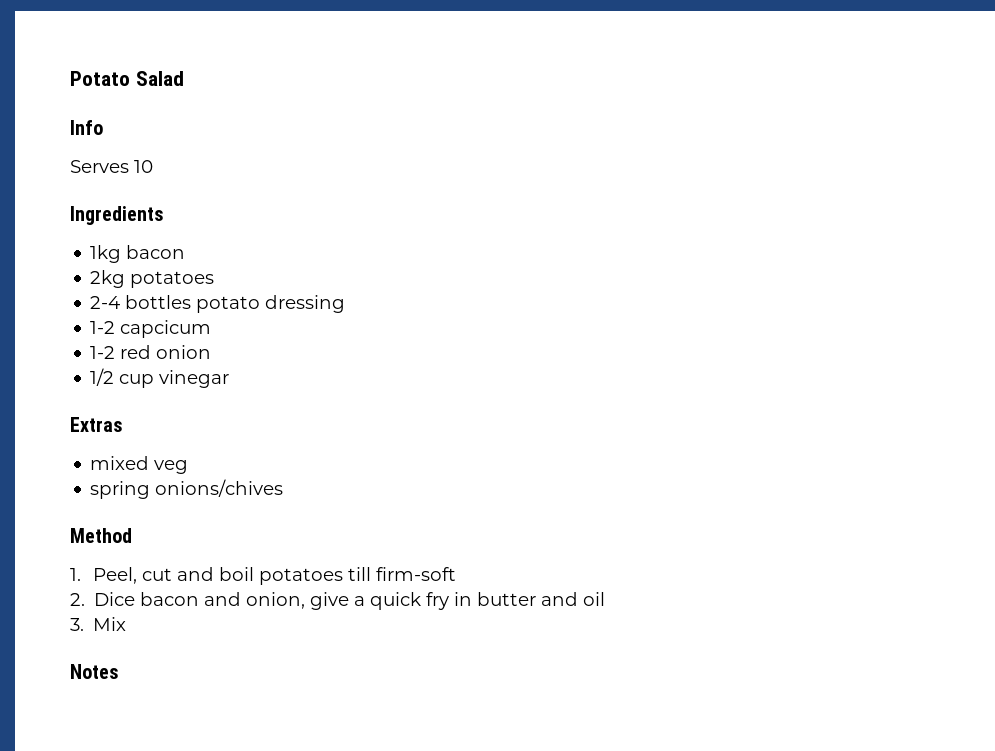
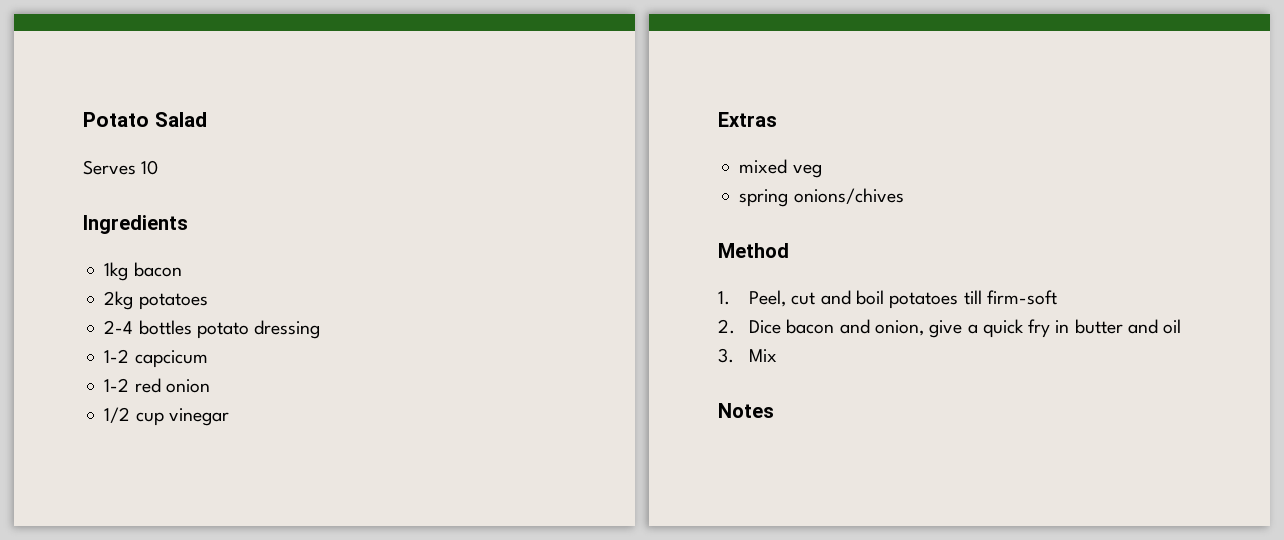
[70,120,103,135] // Info -> (207, 119) none

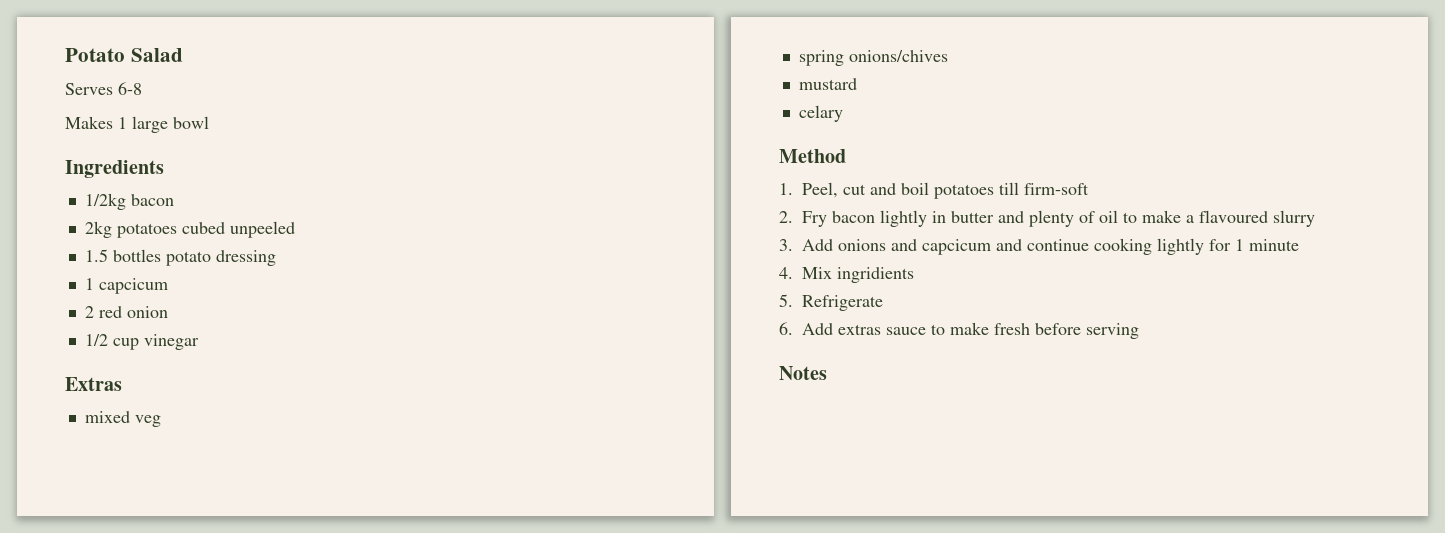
[141,160,159,175] 10 -> [118,82,142,95] [65,116,209,133] 6-8 // Makes 1 large bowl
[104,262,129,281] 1kg -> [84,193,126,210] 1/2kg
[104,320,134,334] // 2-4 -> [181,221,295,238] [84,249,108,262] cubed unpeeled // 1.5
[104,349,130,363] 1-2 -> [84,278,94,290] 1
[104,378,130,392] 1-2 -> [84,306,94,318] 2
(904, 196) none -> [798,78,857,90] [798,105,843,122] // mustard // celary
[749,319,1051,338] Dice bacon and onion, give a quick fry -> [802,210,927,227] Fry bacon lightly
(1158, 326) none -> [1029,210,1095,227] plenty of
[718,348,778,363] // 3. Mix -> [1123,210,1315,227] [779,238,1299,255] [779,267,914,283] [779,294,883,311] [779,322,1139,339] to make a flavoured slurry // 3. Add onions and capcicum and continue cooking lightly for 1 minute // 4. Mix ingridients // 5. Refrigerate // 6. Add extras sauce to make fresh before serving

